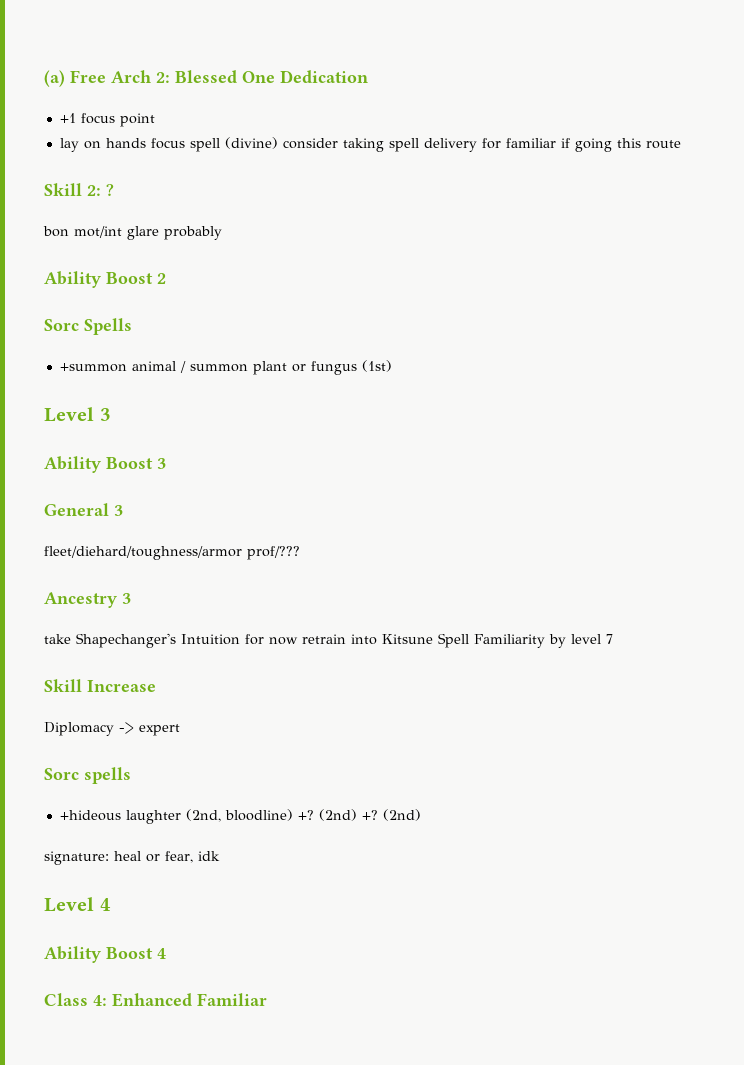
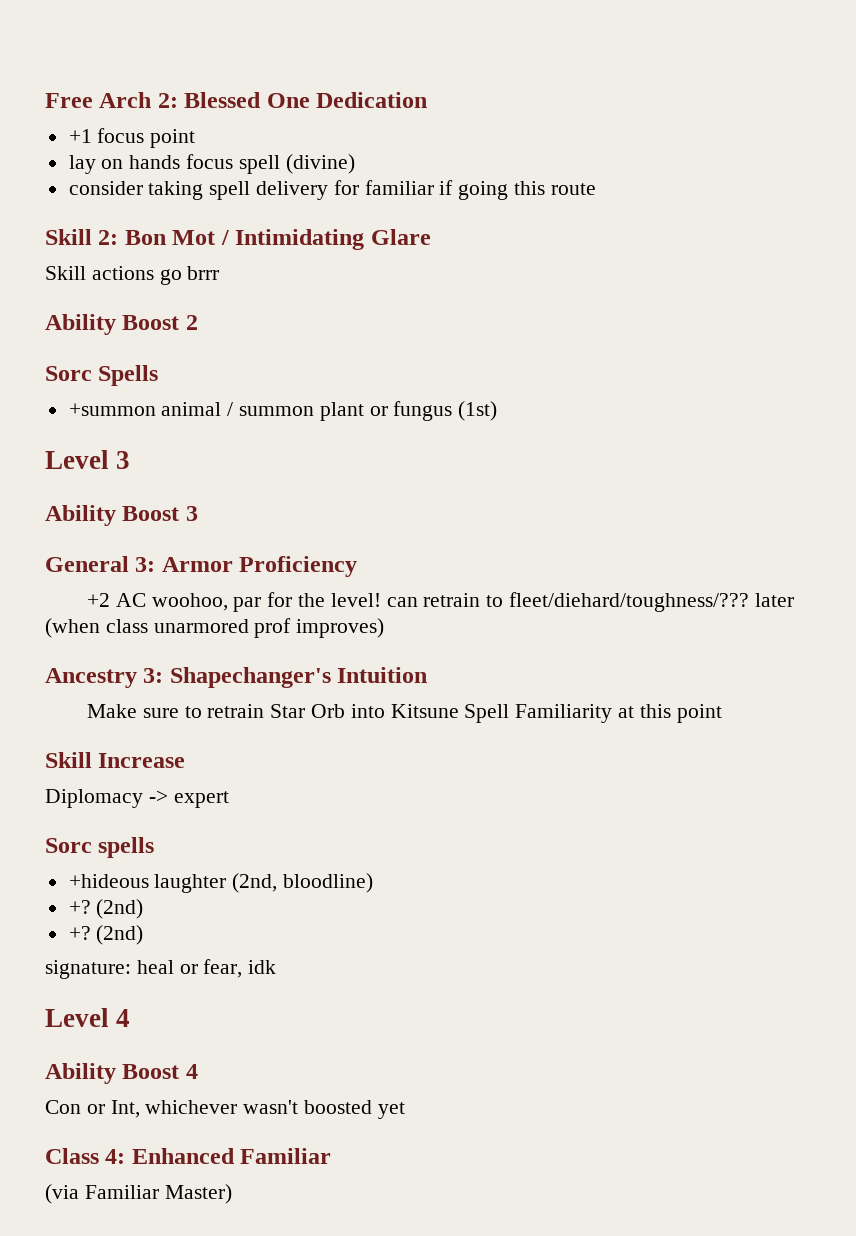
[44,70,65,87] (a) -> (45, 100) none
(278, 143) none -> (355, 164) //
[106,184,114,196] [43,226,222,240] ? // bon mot/int glare probably -> [124,229,431,250] [45,266,220,285] Bon Mot / Intimidating Glare // Skill actions go brrr
[114,505,123,516] [44,546,300,560] 3 // fleet/diehard/toughness/armor prof/??? -> [135,556,358,577] [86,592,794,612] [45,618,385,638] 3: Armor Proficiency // +2 AC woohoo, par for the level! can retrain to fleet/diehard/toughness/??? later (when class unarmored prof improves)
[122,593,131,604] [44,634,71,644] 3 // take -> [143,668,164,683] 3:
[245,634,346,645] for now retrain -> [86,704,345,718] // Make sure to retrain Star Orb
[549,634,613,648] by level 7 -> [617,704,722,723] at this point
[297,809,357,821] +? (2nd) -> [68,899,144,919] // +? (2nd) //
(166, 953) none -> [45,1100,405,1119] // Con or Int, whichever wasn't boosted yet
(267, 999) none -> [45,1184,232,1204] // (via Familiar Master)

